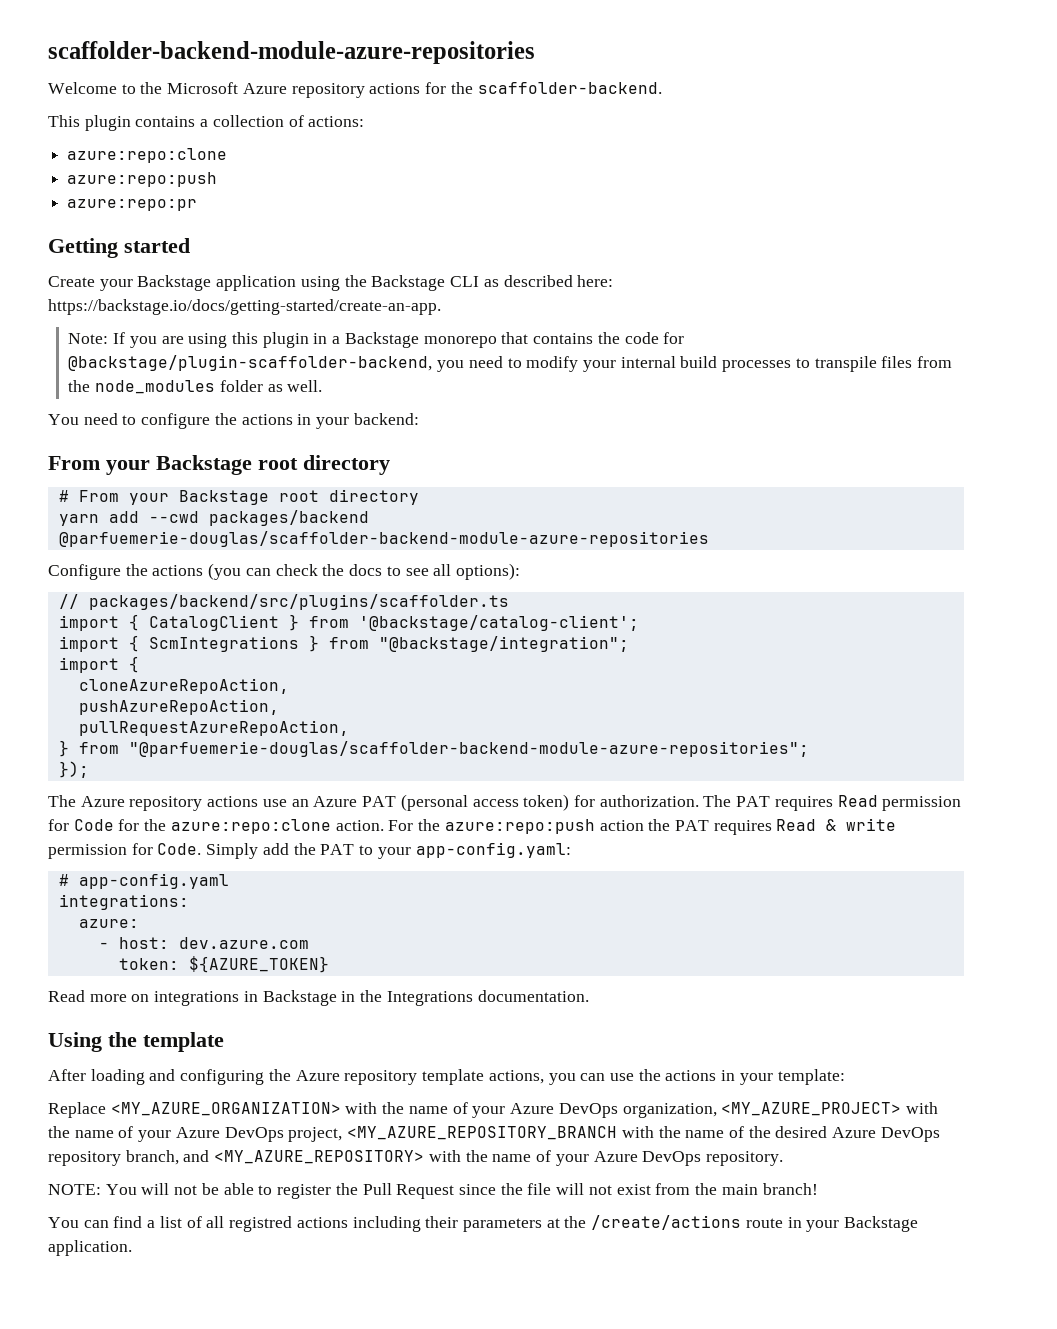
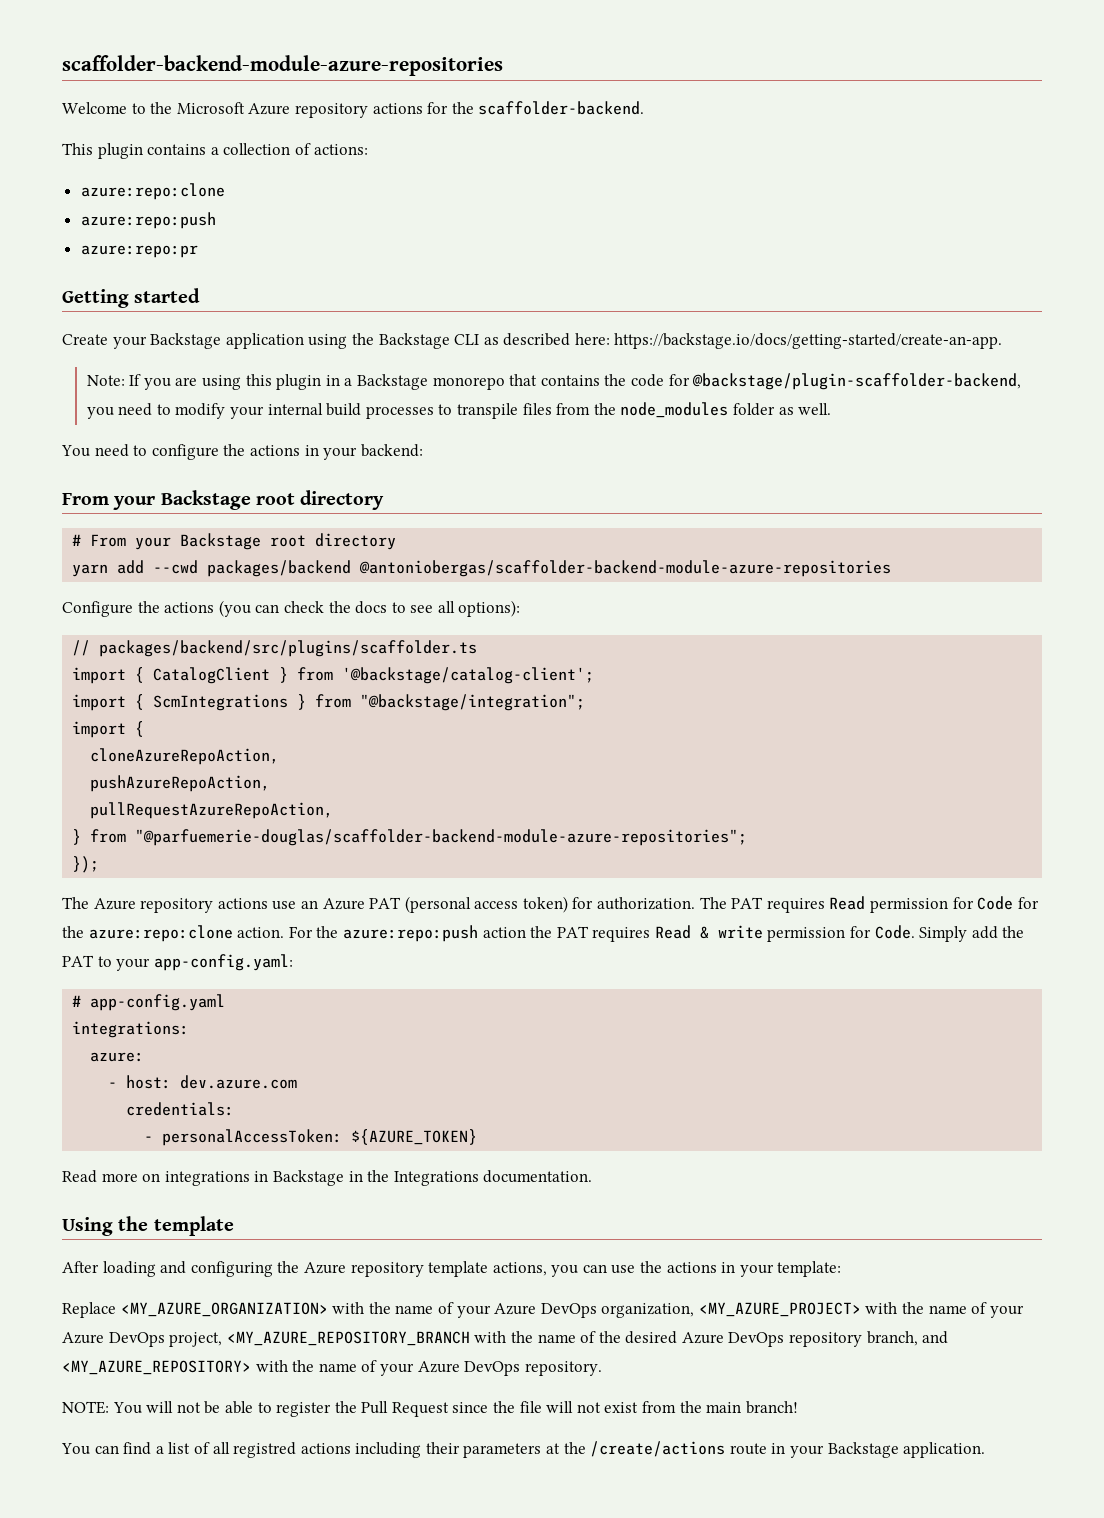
[58,531,709,547] @parfuemerie-douglas/scaffolder-backend-module-azure-repositories -> [359,560,892,577] @antoniobergas/scaffolder-backend-module-azure-repositories
[118,958,179,970] token: -> [126,1102,235,1116] [144,1129,343,1146] credentials: // - personalAccessToken:

